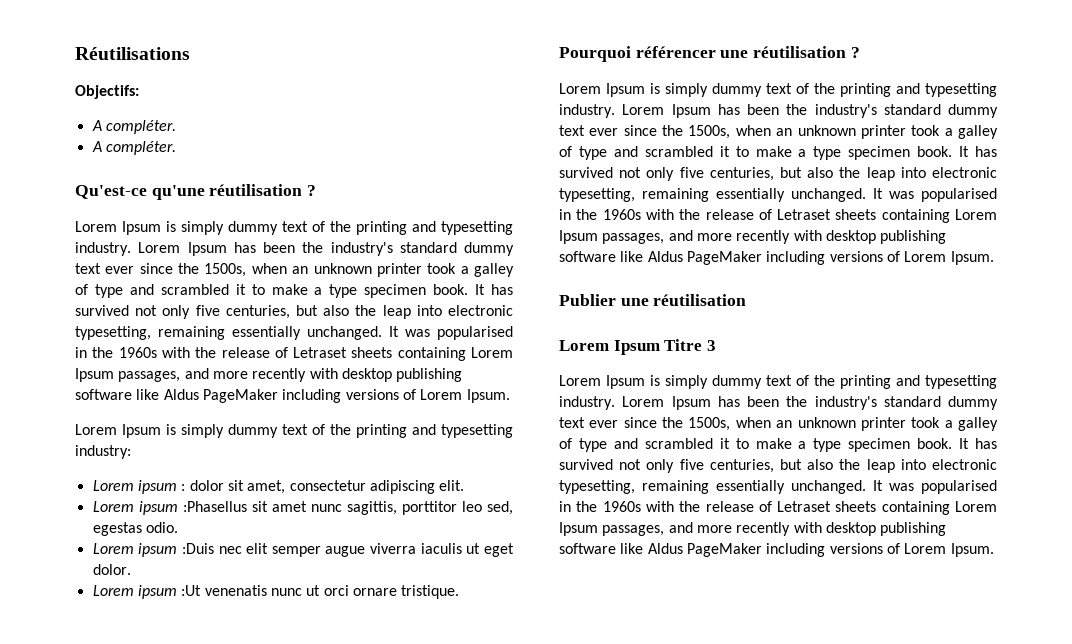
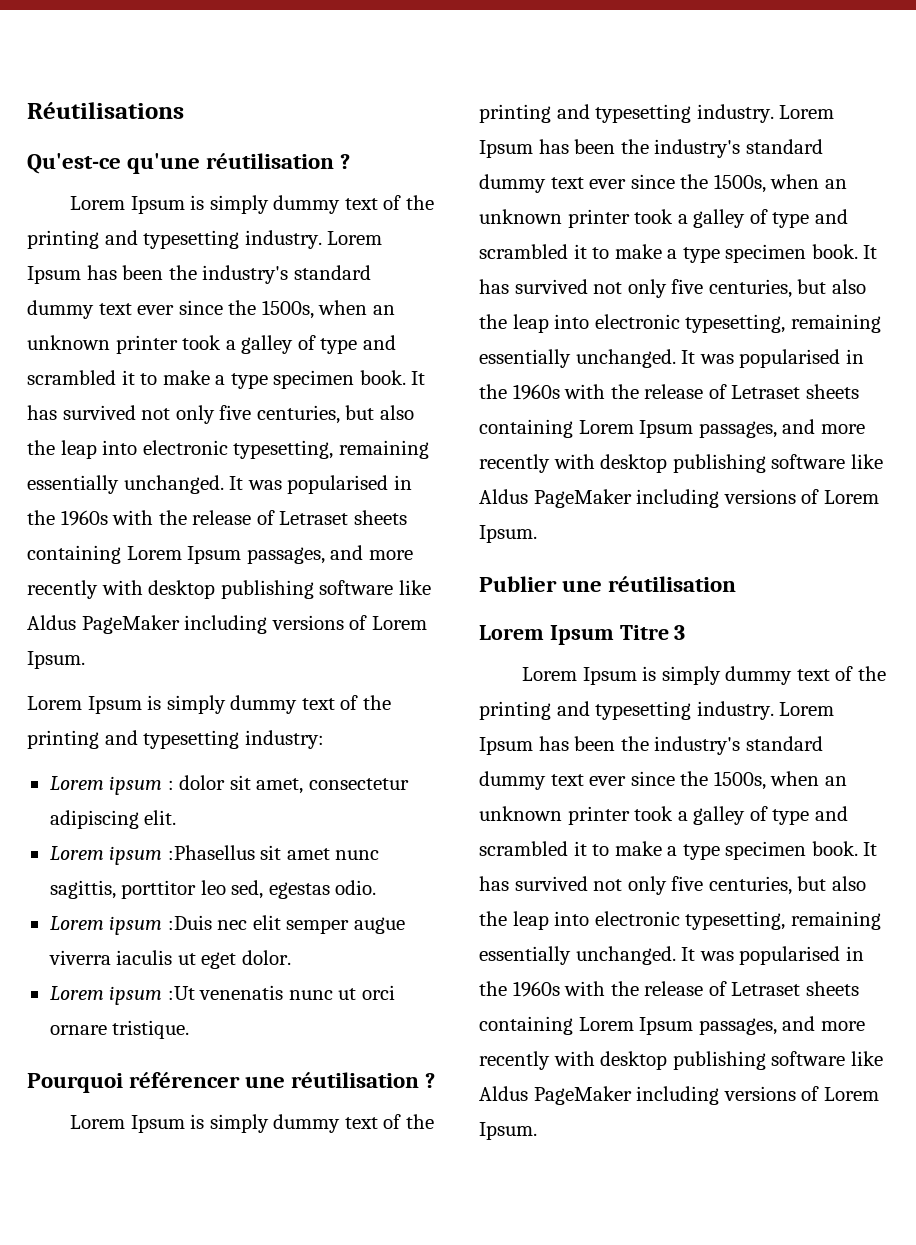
[75,85,139,99] [91,120,176,134] [91,141,176,155] // Objectifs: // A compléter. // A compléter. -> (184, 110) none

